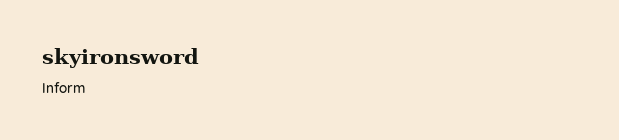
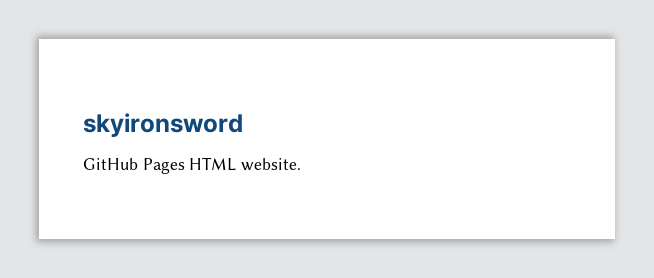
[42,82,85,93] Inform -> [83,157,302,174] GitHub Pages HTML website.

